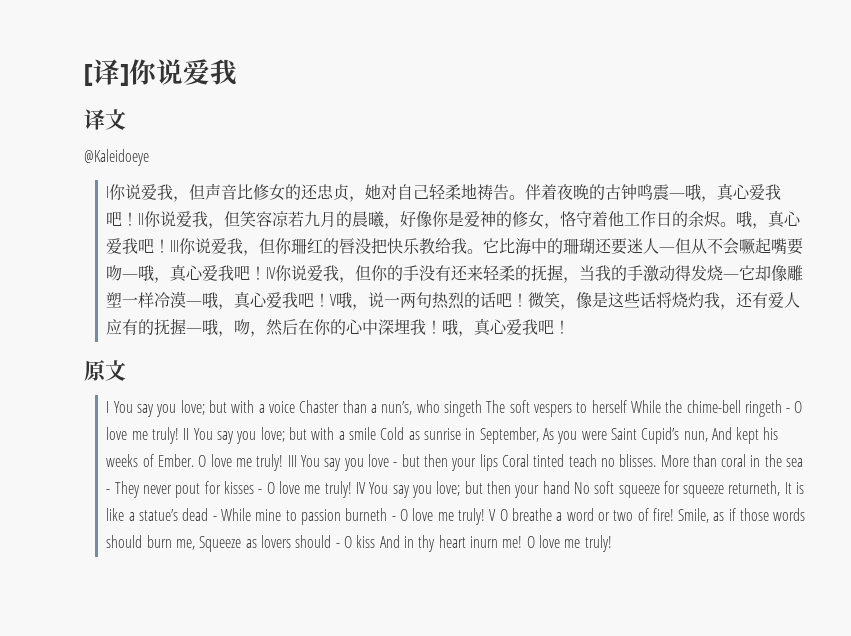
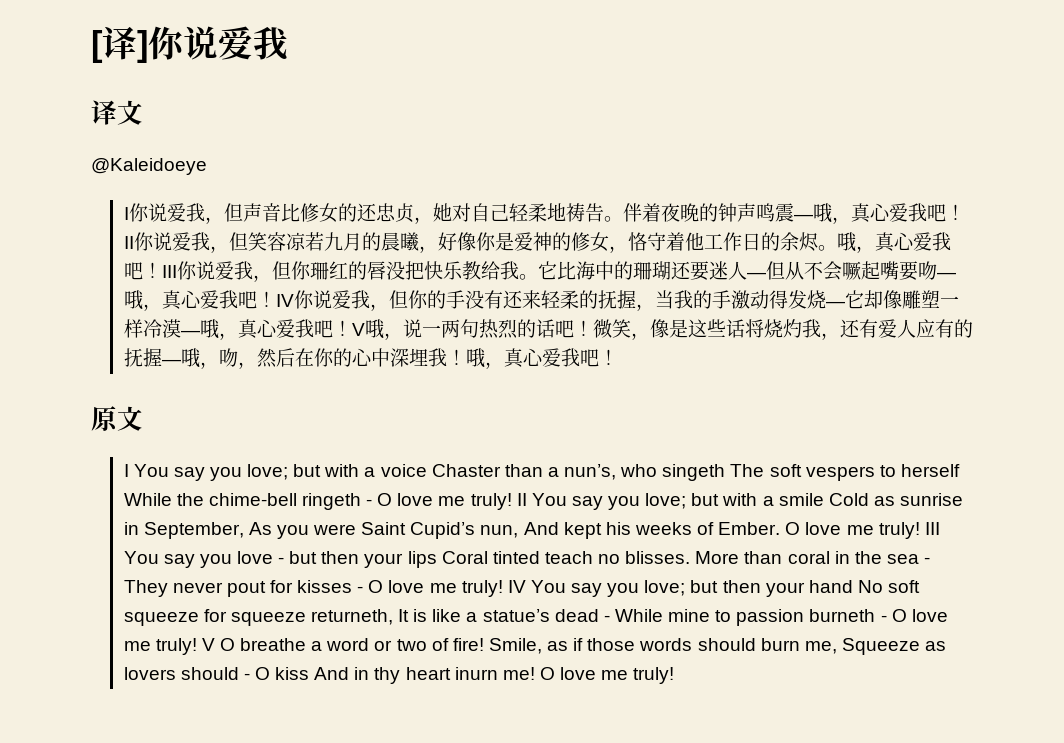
[605,184,638,200] 古钟 -> [717,203,756,222] 钟声

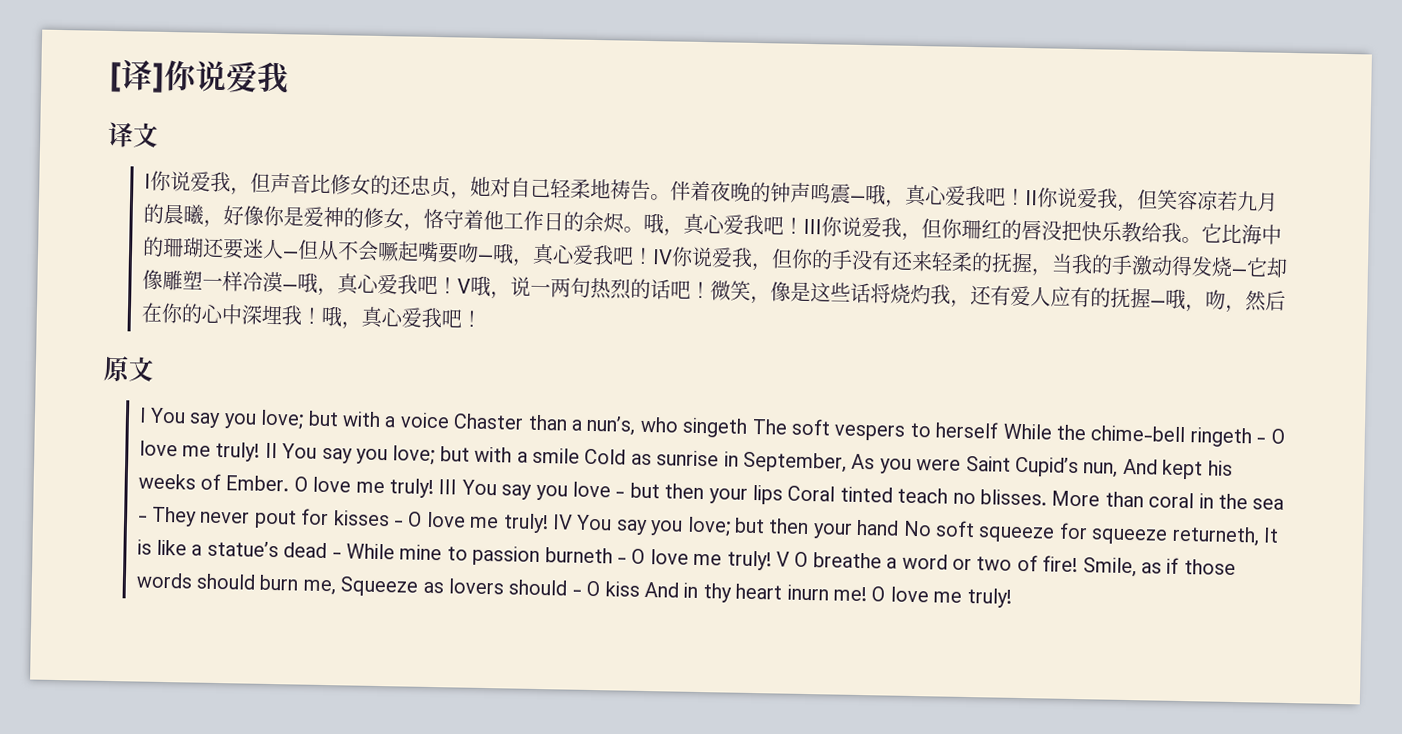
[91,158,207,175] // @Kaleidoeye -> (159, 135) none

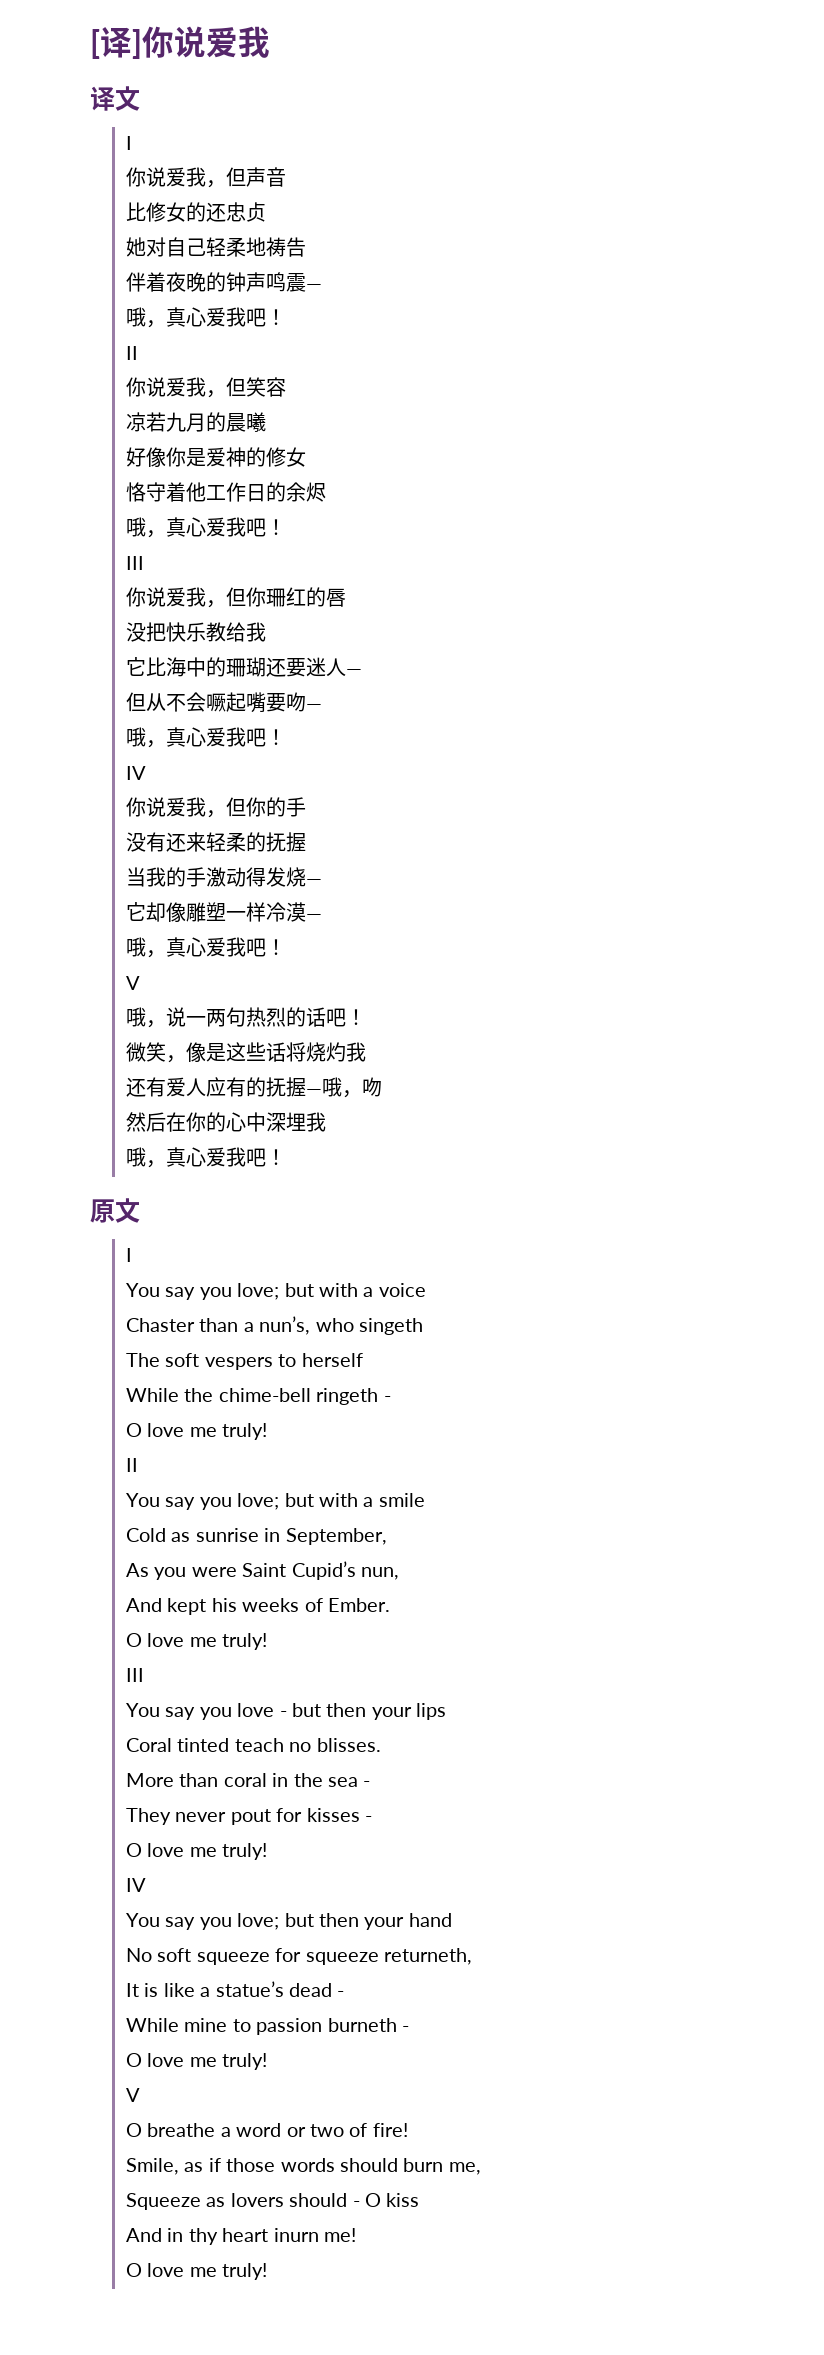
(151, 181) none -> (133, 143) //
(311, 183) none -> (287, 177) //
[449,191,471,200] ， -> (267, 212) //
[649,194,671,201] 。 -> (307, 247) //
[864,184,1038,208] 哦，真心爱我吧！II -> [126,307,287,328] [126,346,139,360] // 哦，真心爱我吧！ // II //
(1198, 200) none -> (287, 387) //
[202,219,224,229] ， -> (267, 422) //
[402,223,424,232] ， -> (307, 457) //
[622,212,822,237] 。哦，真心爱我吧！III -> [126,517,287,538] [126,556,145,570] // 哦，真心爱我吧！ // III //
(1042, 230) none -> (347, 597) //
[1180,236,1202,244] 。 -> (267, 632) //
(299, 254) none -> (363, 672) //
[491,243,673,267] 哦，真心爱我吧！IV -> [126,727,287,748] [126,766,147,780] // 哦，真心爱我吧！ // IV //
(853, 259) none -> (307, 807) //
[1030,268,1052,277] ， -> (307, 842) //
(1247, 272) none -> (323, 882) //
[296,272,471,297] 哦，真心爱我吧！V -> [126,937,287,958] [126,976,141,990] // 哦，真心爱我吧！ // V //
(711, 290) none -> (367, 1017) //
[949,299,971,309] ， -> (367, 1052) //
[1224,304,1246,314] ， -> (383, 1087) //
[300,306,323,325] ！ -> (327, 1122) //
(147, 415) none -> (133, 1255) //
(450, 420) none -> (426, 1290) //
(749, 427) none -> (424, 1326) //
(1000, 430) none -> (363, 1360) //
[1270,428,1285,444] [138,440,278,462] O love me truly! II -> [126,1423,268,1440] [126,1458,139,1472] // O love me truly! // II //
(580, 455) none -> (425, 1500) //
(847, 462) none -> (387, 1536) //
(1119, 470) none -> (400, 1573) //
[293,476,458,499] O love me truly! III -> [126,1633,268,1650] [126,1668,145,1682] // O love me truly! // III //
(783, 494) none -> (447, 1711) //
(1047, 497) none -> (381, 1745) //
(148, 518) none -> (371, 1784) //
[407,511,573,534] O love me truly! IV -> [126,1843,268,1860] [126,1878,147,1892] // O love me truly! // IV //
(900, 527) none -> (452, 1920) //
(1260, 536) none -> (473, 1956) //
(342, 555) none -> (345, 1994) //
[631,548,790,571] O love me truly! V -> [126,2053,268,2070] [126,2088,141,2102] // O love me truly! // V //
(1079, 564) none -> (408, 2130) //
(336, 587) none -> (481, 2168) //
(640, 589) none -> (420, 2200) //
(867, 594) none -> (357, 2235) //

